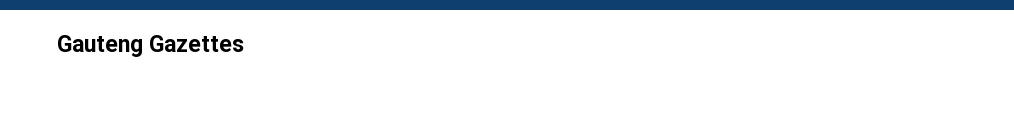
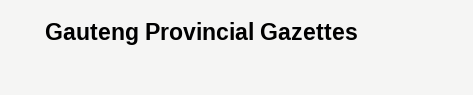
(143, 46) none -> [145,22,255,40] Provincial

